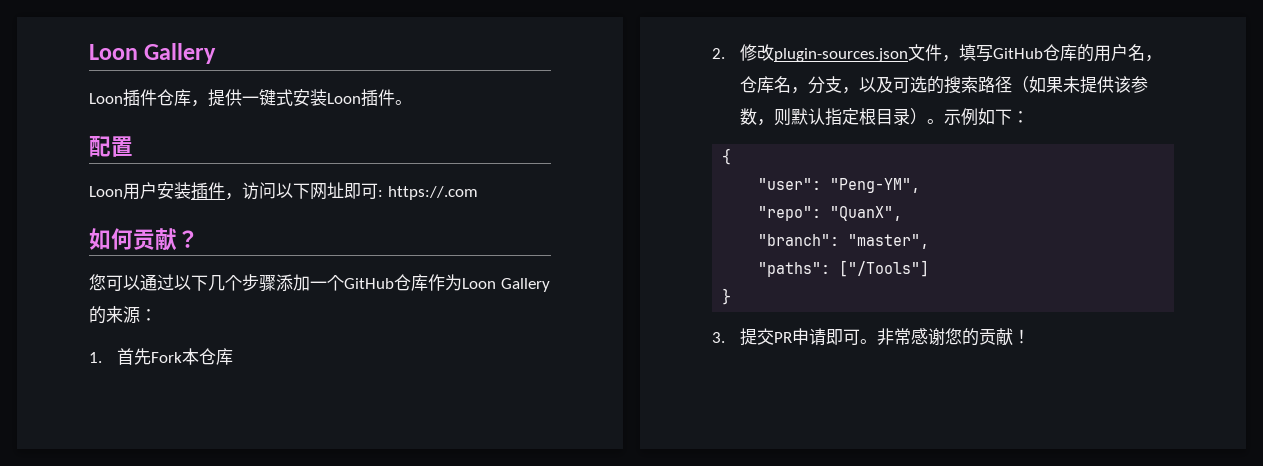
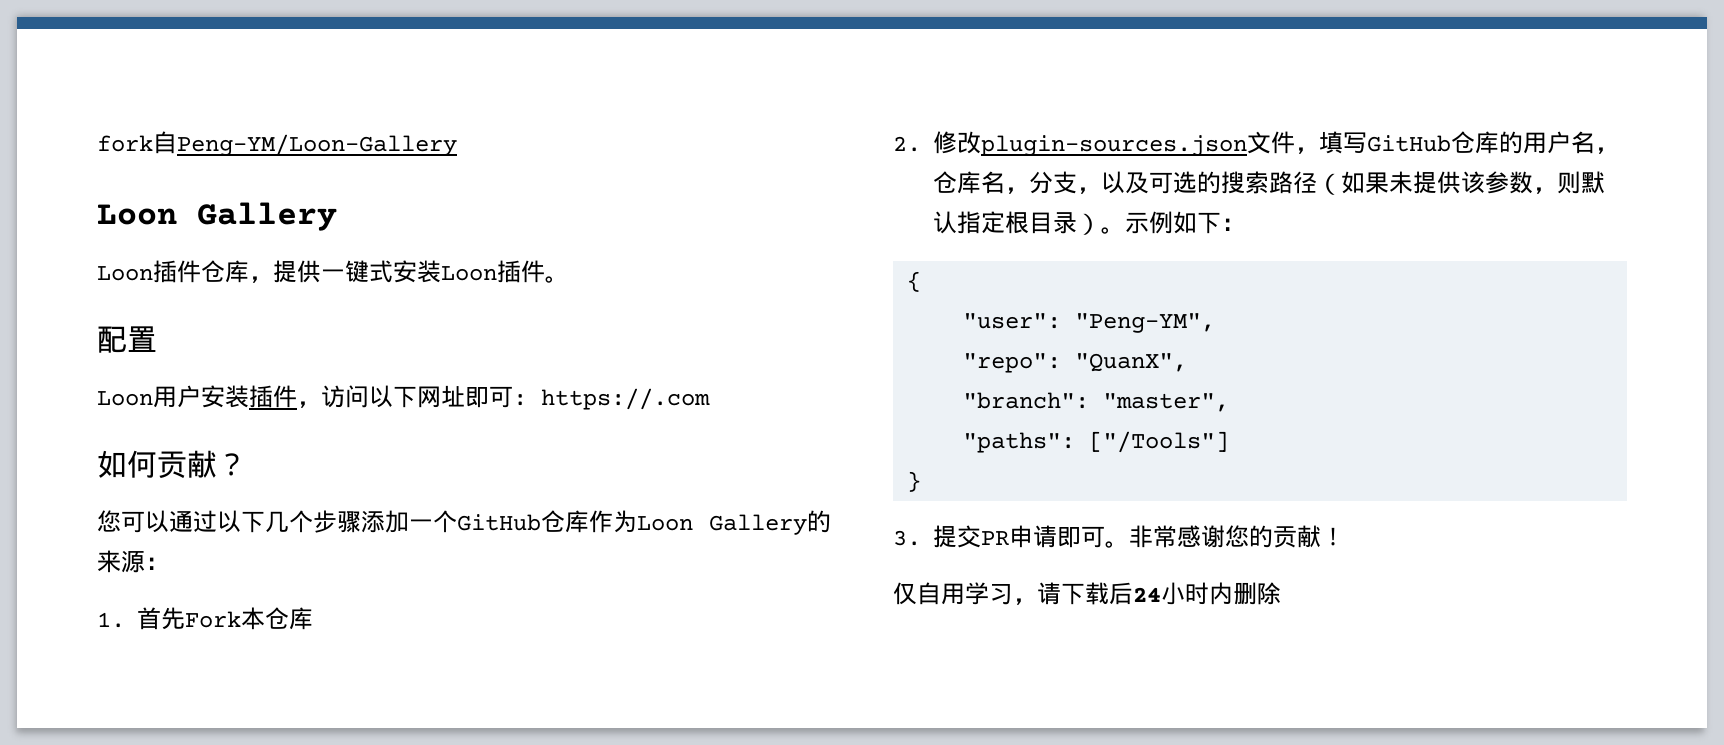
(89, 52) none -> [97,131,457,156] fork自Peng-YM/Loon-Gallery //
(1031, 336) none -> [893,582,1281,605] // 仅自用学习，请下载后24小时内删除

